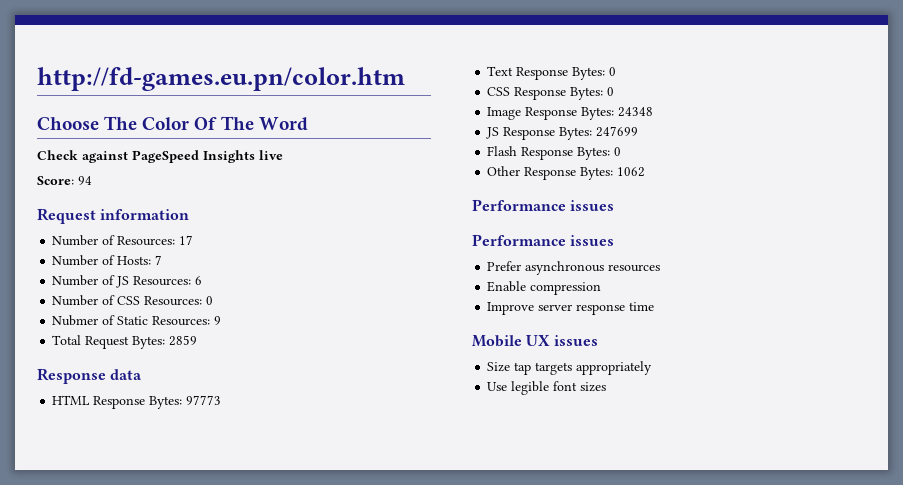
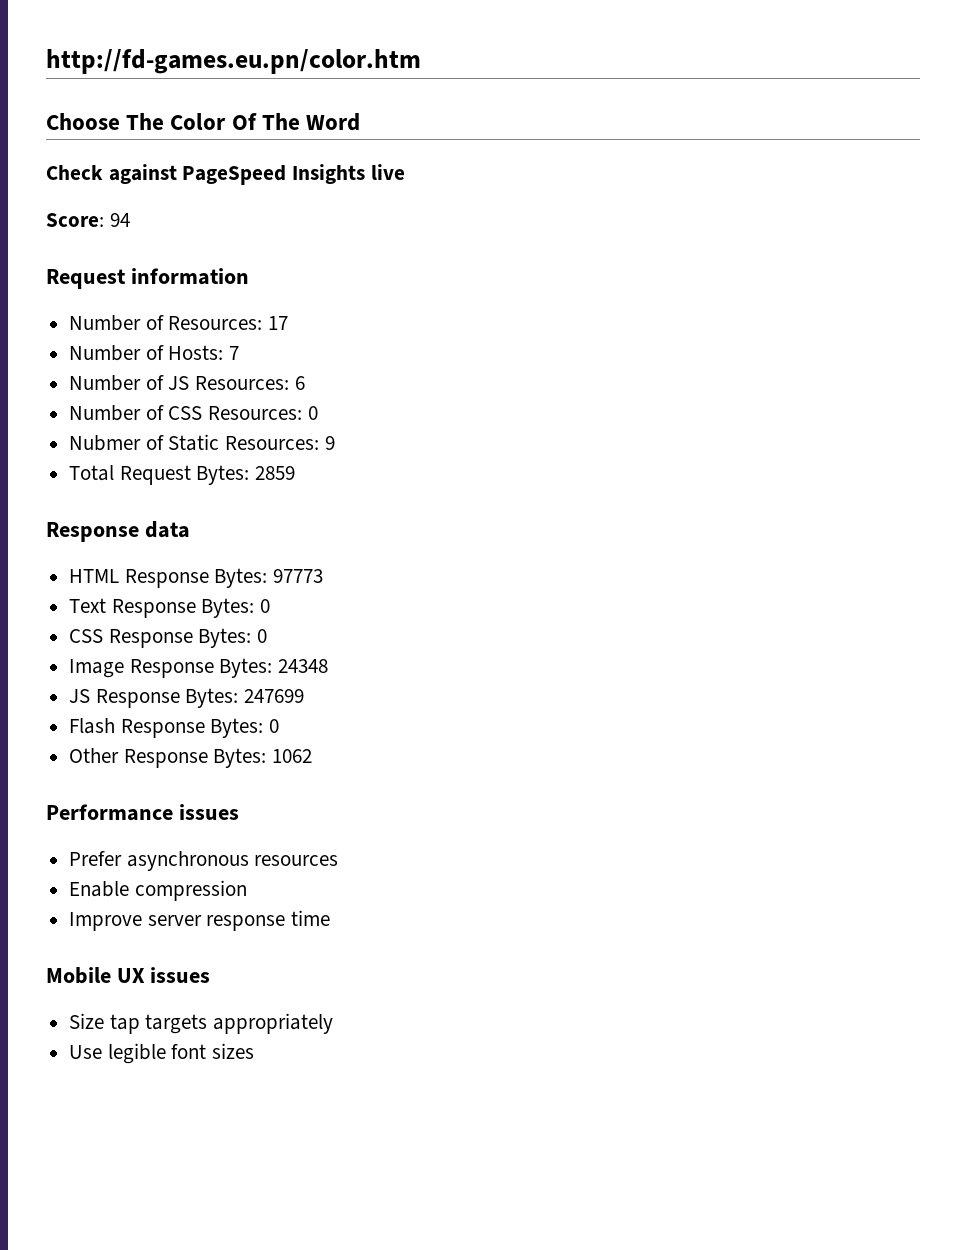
[472,234,615,246] // Performance issues -> (239, 812) none

